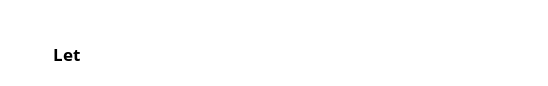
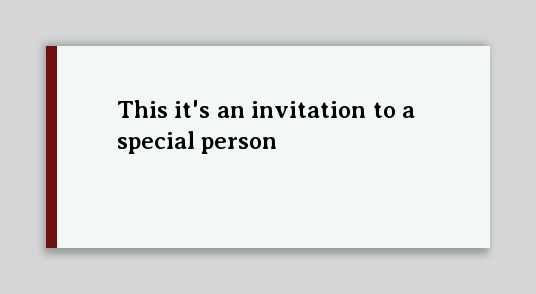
[53,49,80,61] Let -> [117,100,416,118] [117,131,278,154] This it's an invitation to a special person

